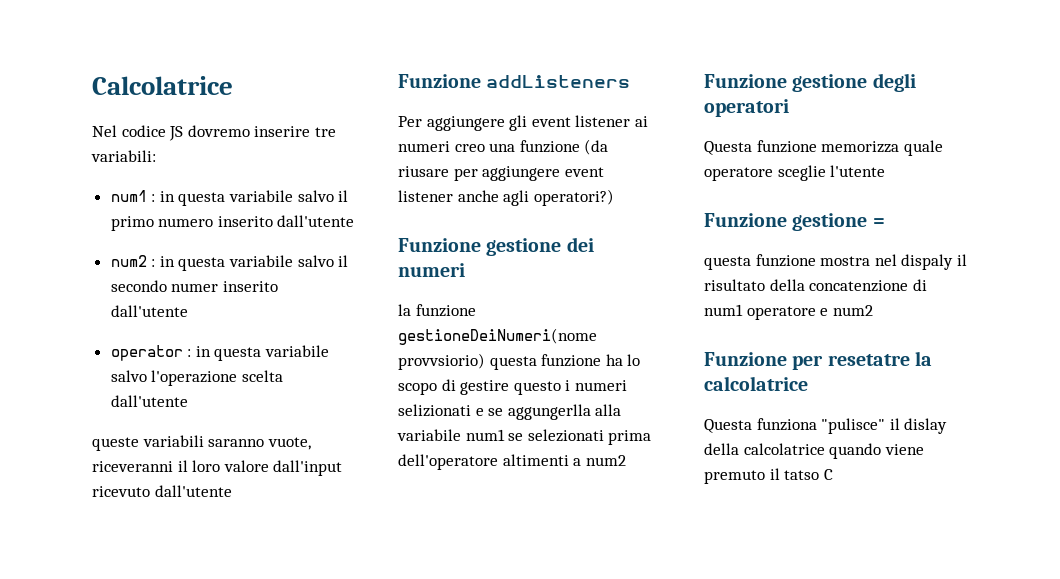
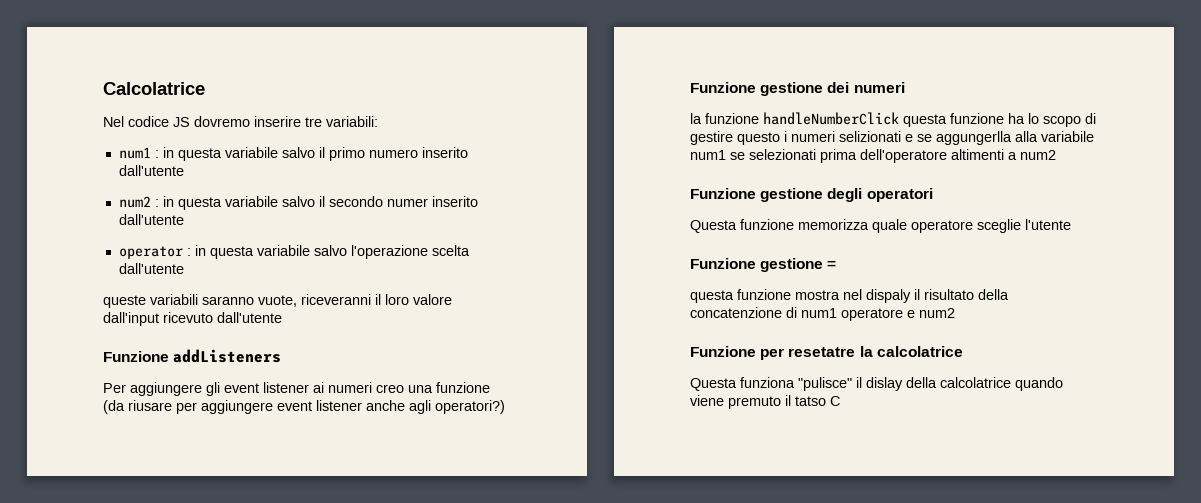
[398,328,597,345] [398,353,485,370] gestioneDeiNumeri(nome provvsiorio) -> [763,112,899,125] handleNumberClick

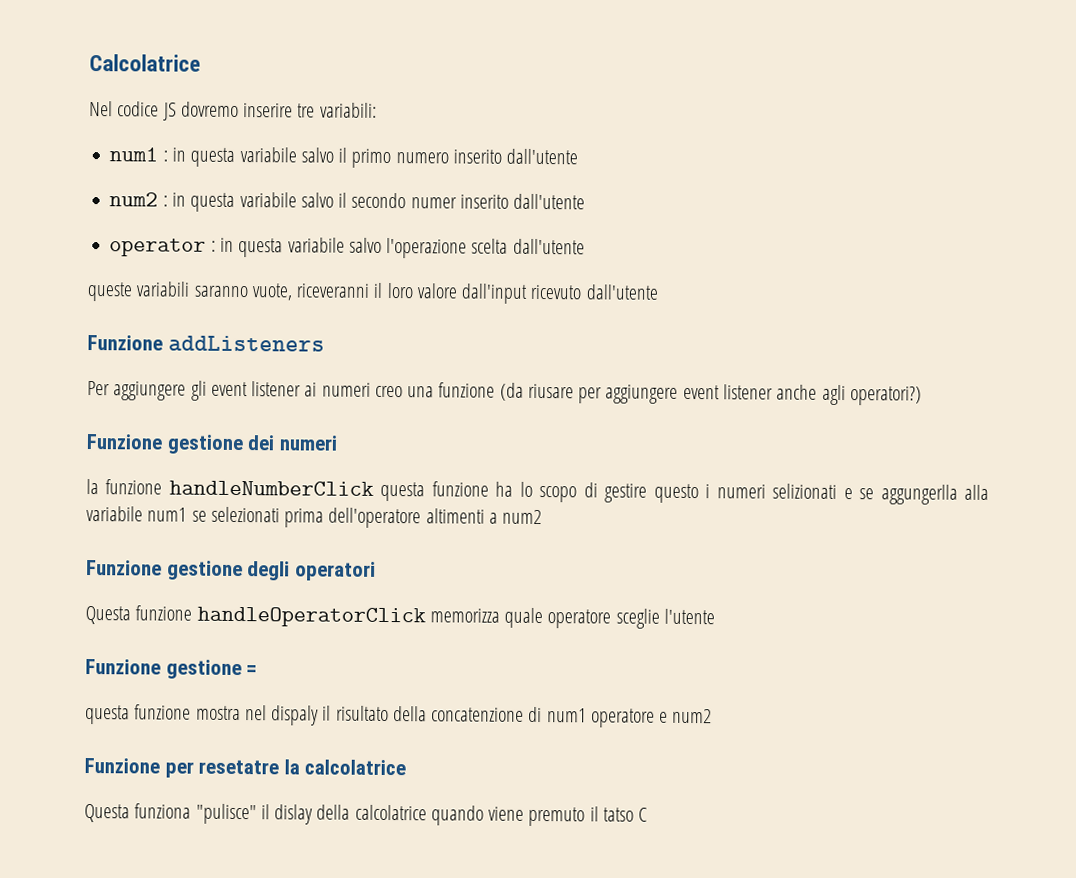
(794, 224) none -> [196,606,426,628] handleOperatorClick

